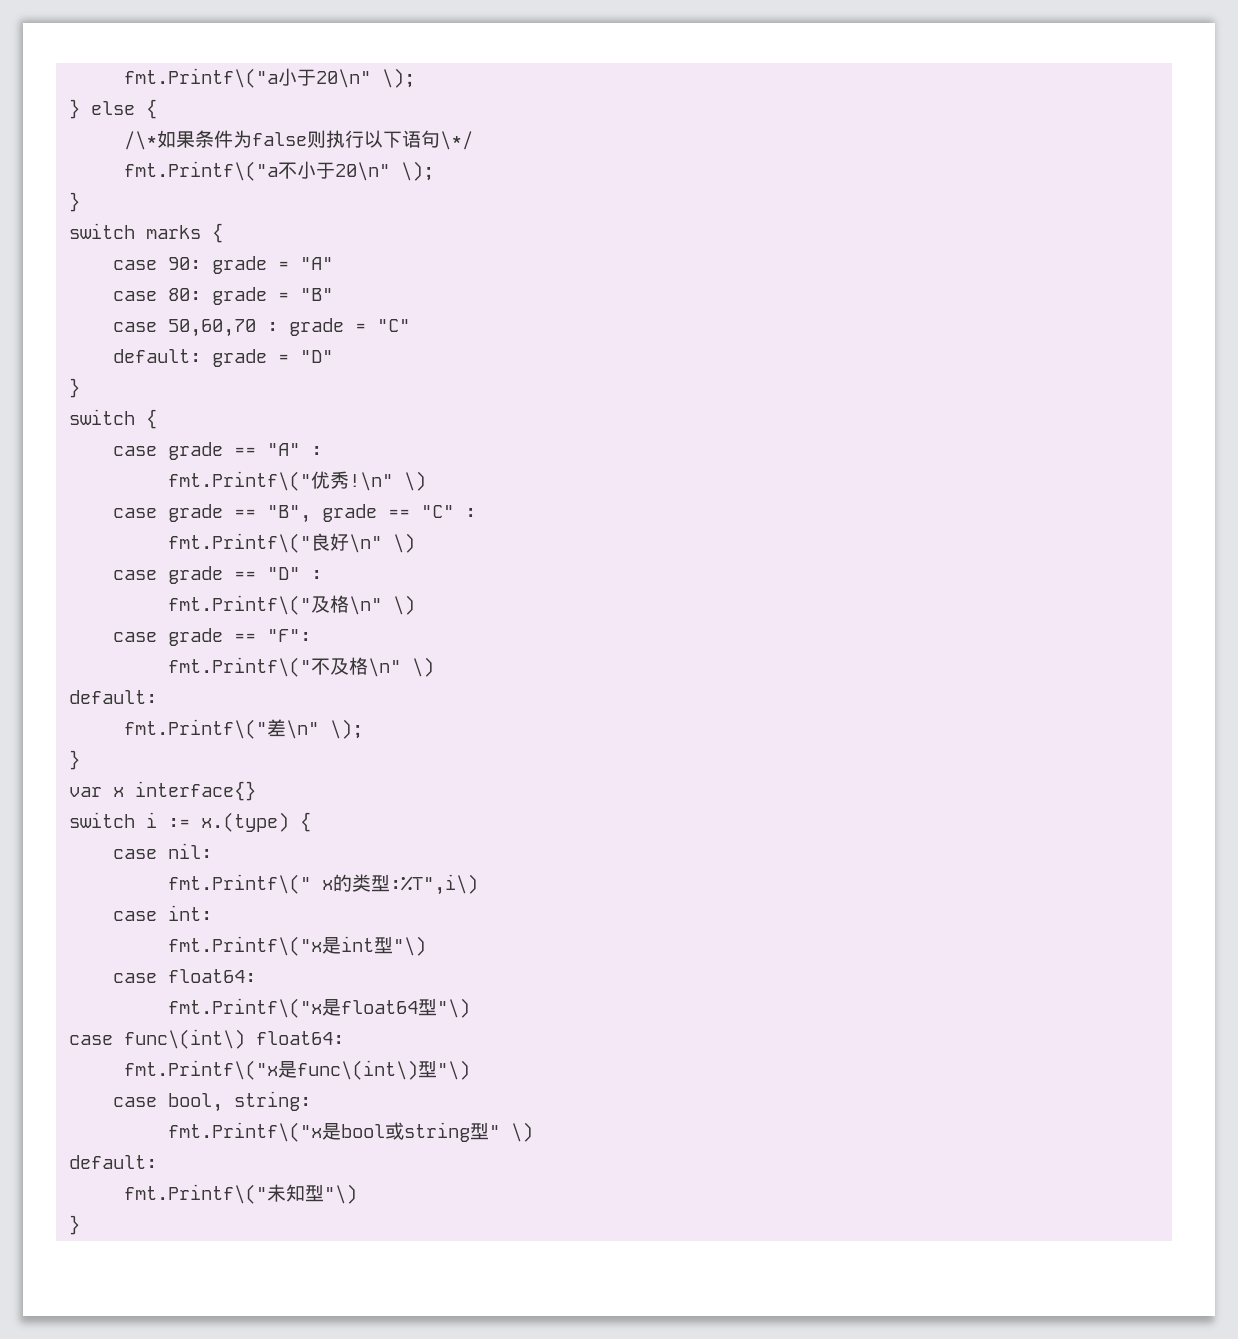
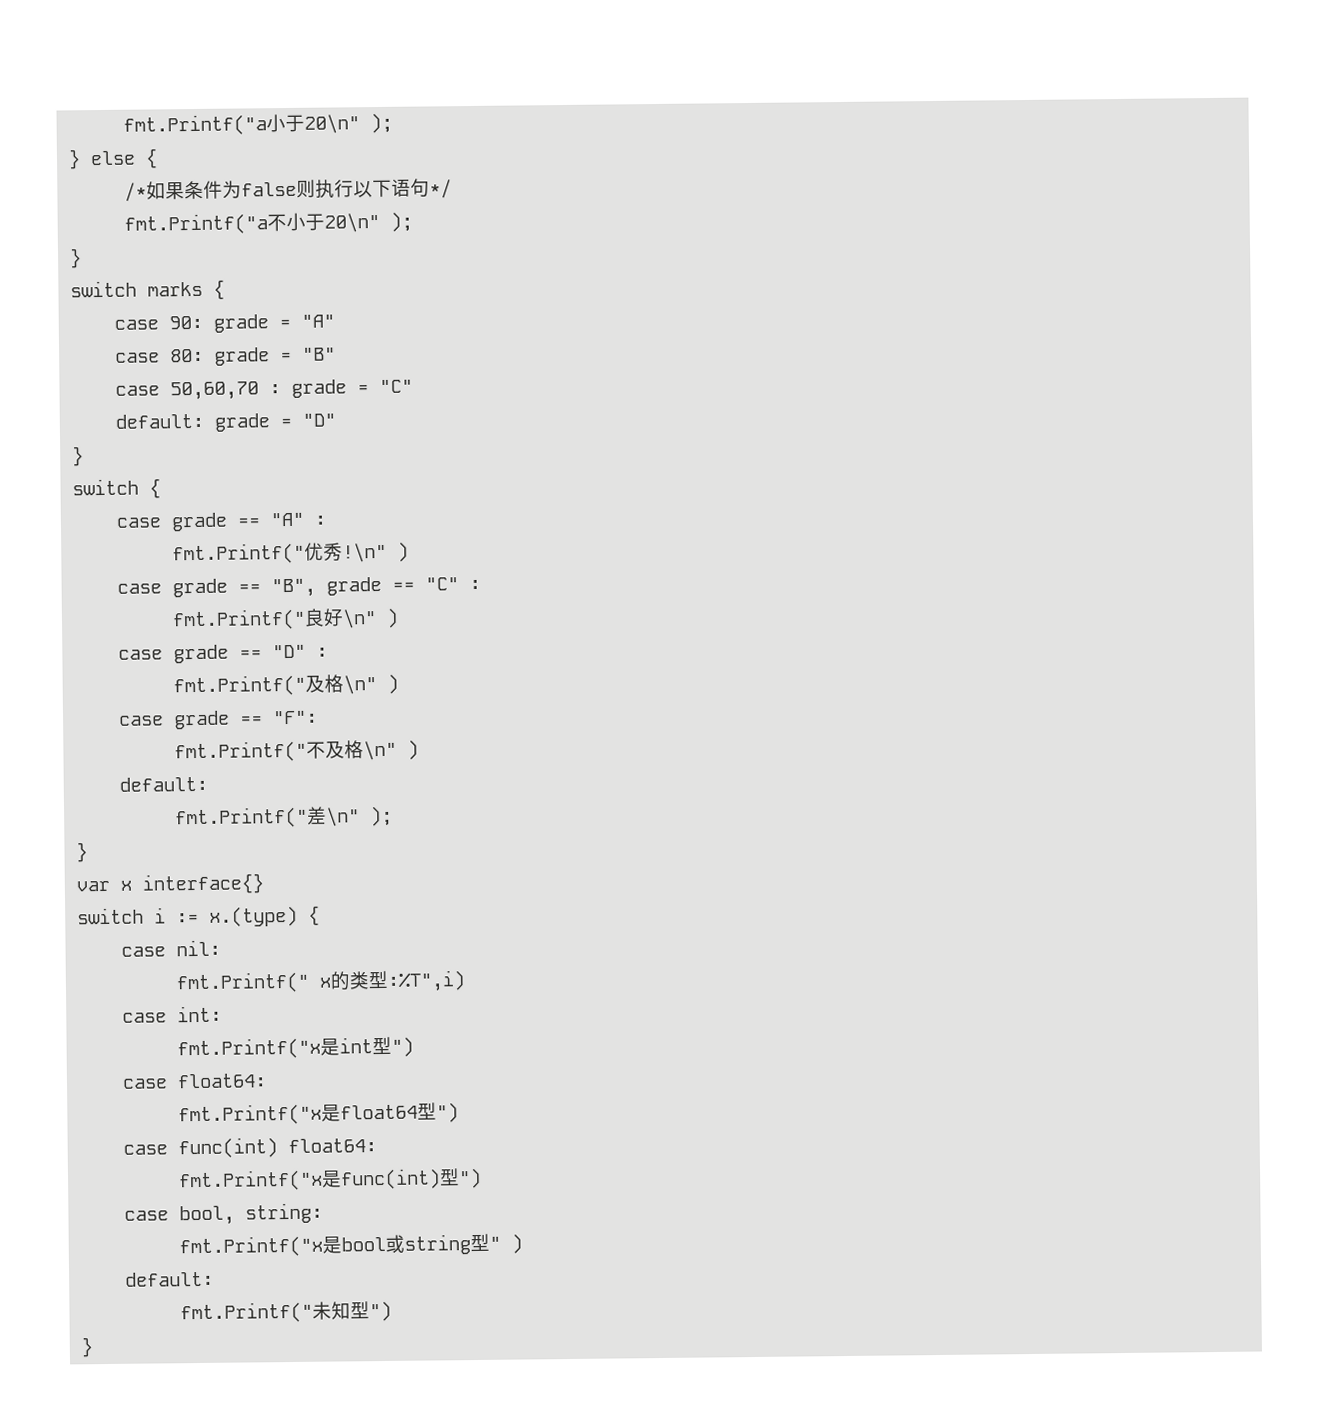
[124,68,416,88] fmt.Printf\("a小于20\n" \); -> [123,112,393,136] fmt.Printf("a小于20\n" );
[124,131,158,150] /\* -> [124,182,147,202] /*
[440,131,474,150] [124,161,279,181] \*/ // fmt.Printf\("a -> [429,179,452,199] [124,213,268,235] */ // fmt.Printf("a
[401,161,435,181] \); -> [390,211,413,232] );
[168,471,312,491] fmt.Printf\(" -> [172,542,305,565] fmt.Printf("
[404,471,427,491] \) -> [397,541,409,562] )
[168,533,312,553] fmt.Printf\(" -> [172,608,306,631] fmt.Printf("
[393,533,416,553] \) -> [386,607,399,628] )
[168,595,416,615] fmt.Printf\("及格\n" \) -> [173,673,399,697] fmt.Printf("及格\n" )
[168,657,312,677] fmt.Printf\(" -> [174,740,307,763] fmt.Printf("
[412,657,435,677] [69,690,158,704] [124,719,364,739] \) // default: // fmt.Printf\("差\n" \); -> [407,739,419,760] [119,776,208,792] [175,805,393,829] ) // default: // fmt.Printf("差\n" );
[168,874,312,894] fmt.Printf\(" -> [176,971,310,994] fmt.Printf("
[390,874,479,895] :%T",i\) -> [387,970,466,992] :%T",i)
[168,936,323,956] fmt.Printf\("x -> [177,1037,321,1060] fmt.Printf("x
[393,936,427,956] "\) -> [391,1036,414,1057] ")
[168,998,323,1018] fmt.Printf\("x -> [178,1103,322,1126] fmt.Printf("x
[437,998,471,1018] [69,1029,345,1049] [124,1060,471,1080] "\) // case func\(int\) float64: // fmt.Printf\("x是func\(int\)型"\) -> [436,1102,459,1123] [123,1137,377,1159] [178,1167,482,1192] ") // case func(int) float64: // fmt.Printf("x是func(int)型")
[168,1122,323,1142] fmt.Printf\("x -> [179,1235,323,1258] fmt.Printf("x
[511,1122,534,1142] [69,1155,158,1169] [124,1184,358,1204] \) // default: // fmt.Printf\("未知型"\) -> [511,1233,523,1254] [125,1271,214,1287] [180,1300,392,1324] ) // default: // fmt.Printf("未知型")

